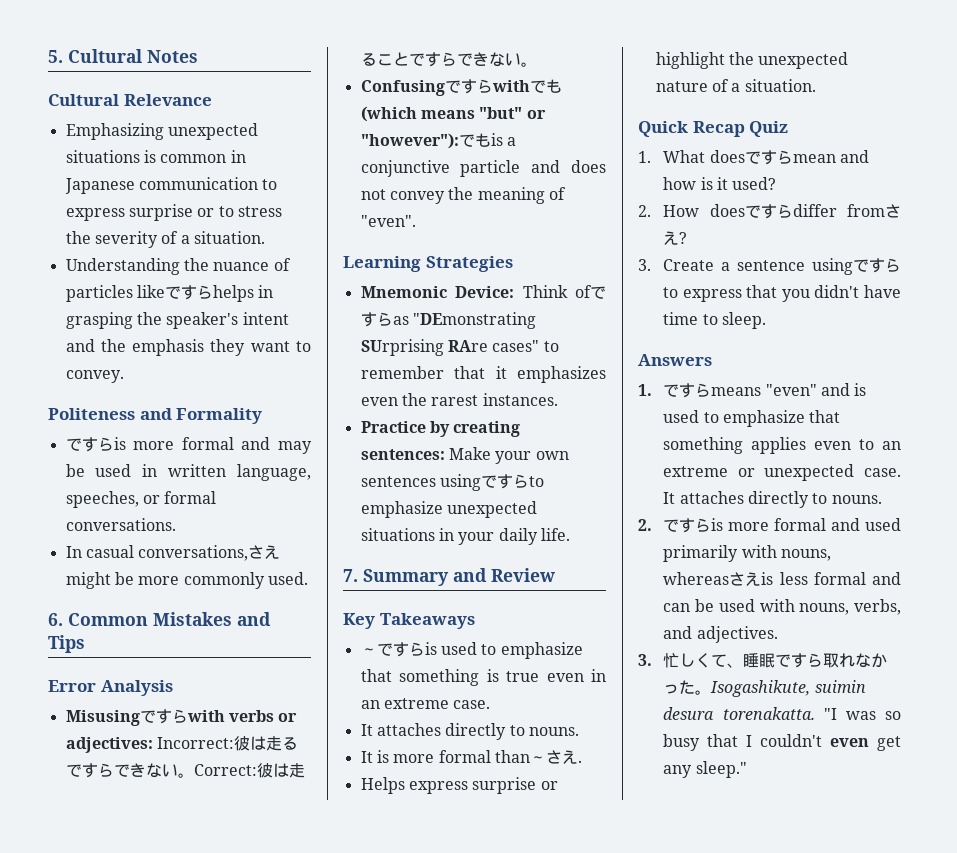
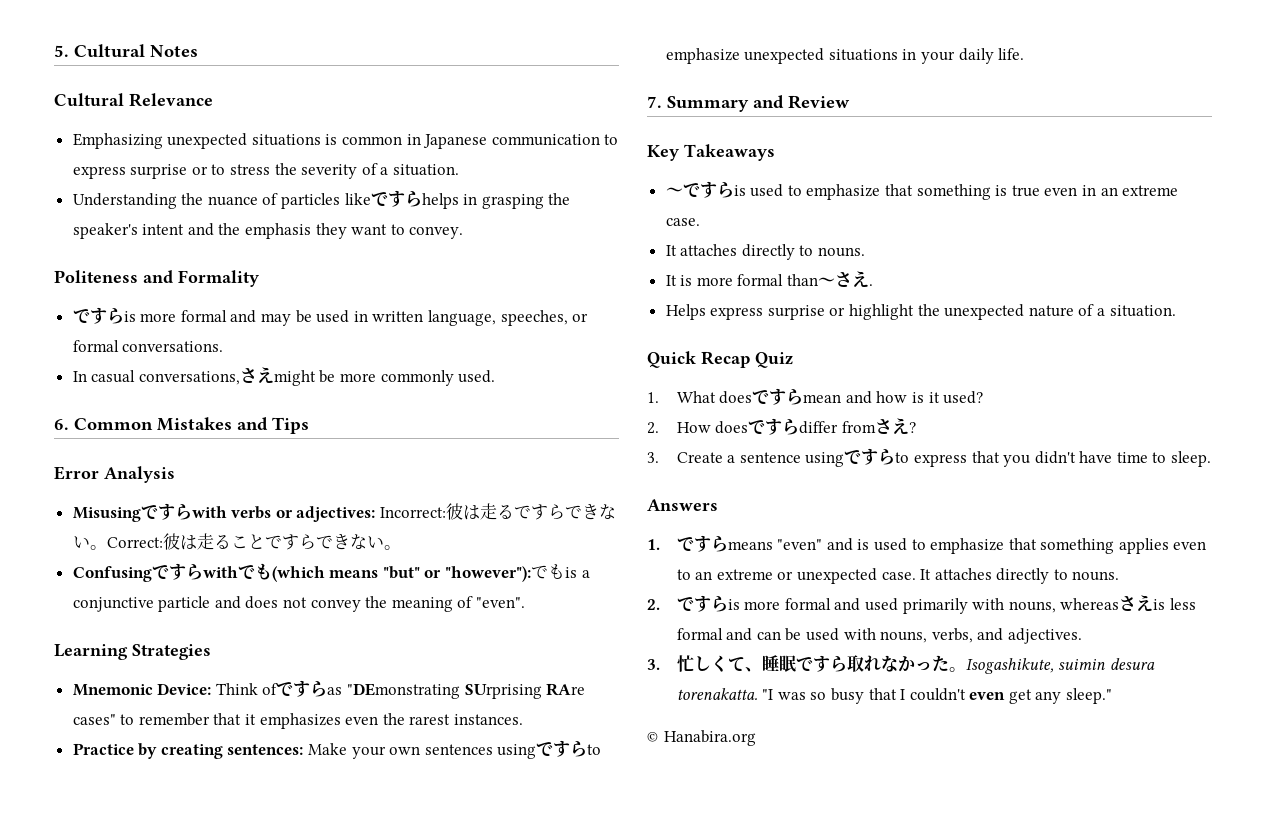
(747, 769) none -> [647,730,756,746] // © Hanabira.org

